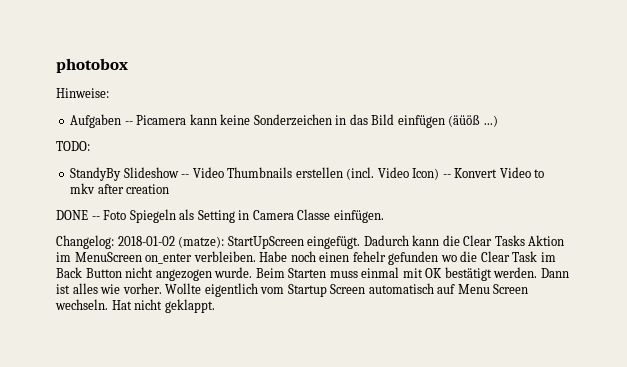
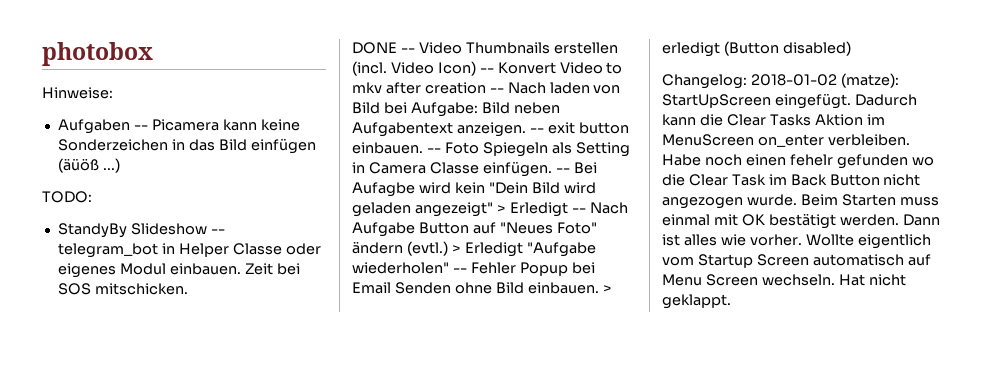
(190, 176) none -> [57,243,321,258] [57,263,300,278] [57,283,188,295] [352,42,415,54] telegram_bot in Helper Classe oder eigenes Modul einbauen. Zeit bei SOS mitschicken. // DONE --
[56,210,88,220] // DONE -> [489,82,621,94] [352,102,560,117] [352,122,629,137] [352,142,423,154] -- Nach laden von Bild bei Aufgabe: Bild neben Aufgabentext anzeigen. -- exit button einbauen.
(384, 216) none -> [555,162,597,174] [352,182,596,197] [352,202,628,217] [352,222,597,237] [352,241,596,257] [352,262,595,276] [352,282,612,294] [662,41,851,57] -- Bei Aufagbe wird kein "Dein Bild wird geladen angezeigt" > Erledigt -- Nach Aufgabe Button auf "Neues Foto" ändern (evtl.) > Erledigt "Aufgabe wiederholen" -- Fehler Popup bei Email Senden ohne Bild einbauen. > erledigt (Button disabled)

